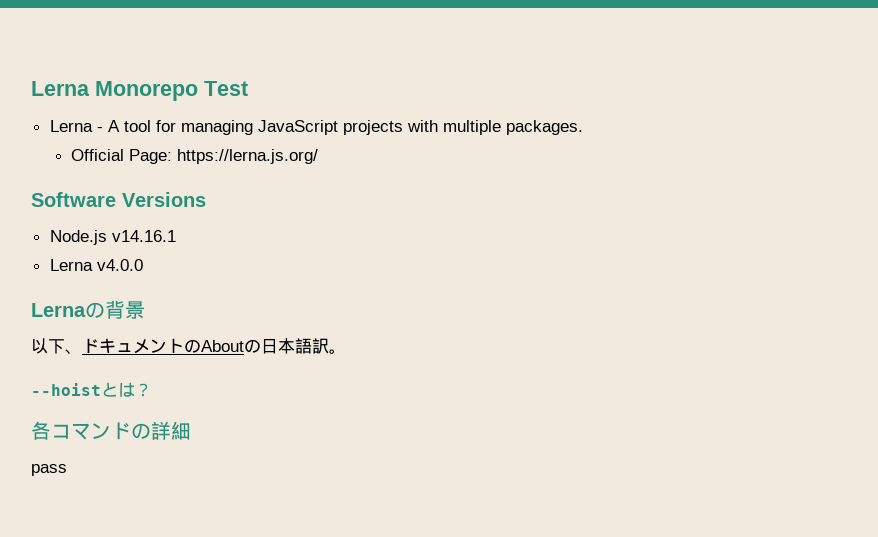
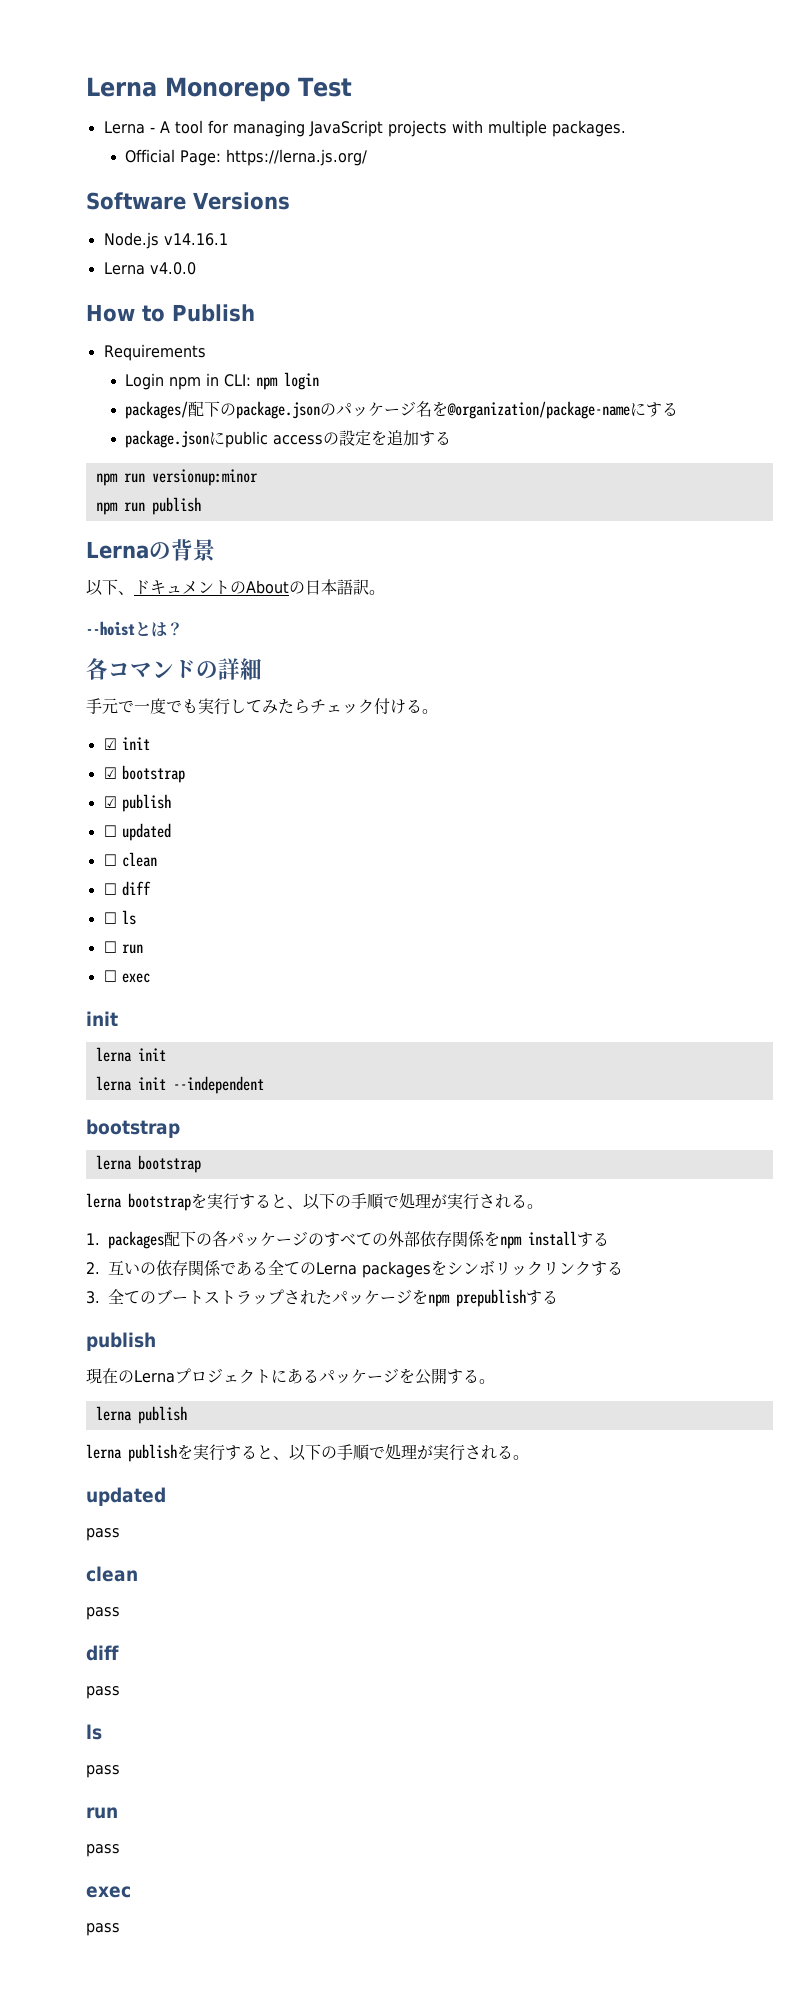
(143, 265) none -> [86,304,255,322] [103,344,206,361] [125,372,320,390] [125,401,679,419] [125,430,452,448] [95,469,258,486] [95,497,201,515] // How to Publish // Requirements // Login npm in CLI: npm login // packages/配下のpackage.jsonのパッケージ名を@organization/package-nameにする // package.jsonにpublic accessの設定を追加する // npm run versionup:minor // npm run publish
(191, 430) none -> [86,698,438,715] [103,737,150,750] [103,765,185,783] [103,794,171,812] [103,823,171,841] [103,852,157,867] [103,881,151,896] [103,910,136,925] [103,941,143,954] [103,970,150,983] [86,1011,118,1026] [95,1047,166,1062] [95,1076,264,1094] [86,1119,180,1138] [95,1155,201,1173] [86,1193,543,1211] [86,1231,609,1249] [86,1260,623,1278] [86,1289,558,1307] [86,1332,156,1351] [86,1368,495,1385] [95,1406,187,1424] [86,1444,529,1462] [86,1487,166,1506] [86,1528,120,1541] [86,1566,138,1582] [86,1607,120,1620] [86,1645,119,1661] [86,1686,120,1699] [86,1724,102,1740] [86,1765,120,1778] [86,1807,118,1819] [86,1844,120,1857] [86,1886,131,1898] // 手元で一度でも実行してみたらチェック付ける。 // ☑ init // ☑ bootstrap // ☑ publish // ☐ updated // ☐ clean // ☐ diff // ☐ ls // ☐ run // ☐ exec // init // lerna init // lerna init --independent // bootstrap // lerna bootstrap // lerna bootstrapを実行すると、以下の手順で処理が実行される。 // 1. packages配下の各パッケージのすべての外部依存関係をnpm installする // 2.互いの依存関係である全てのLerna packagesをシンボリックリンクする // 3.全てのブートストラップされたパッケージをnpm prepublishする // publish // 現在のLernaプロジェクトにあるパッケージを公開する。 // lerna publish // lerna publishを実行すると、以下の手順で処理が実行される。 // updated // pass // clean // pass // diff // pass // ls // pass // run // pass // exec

